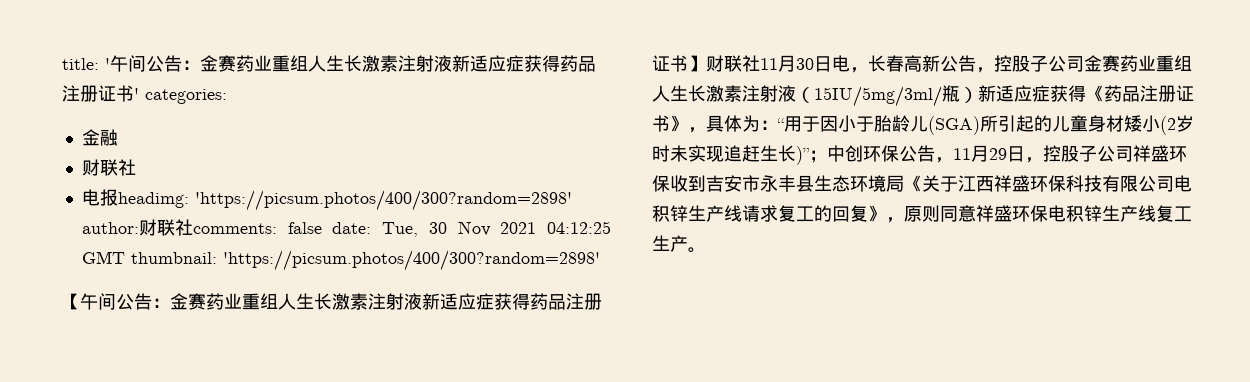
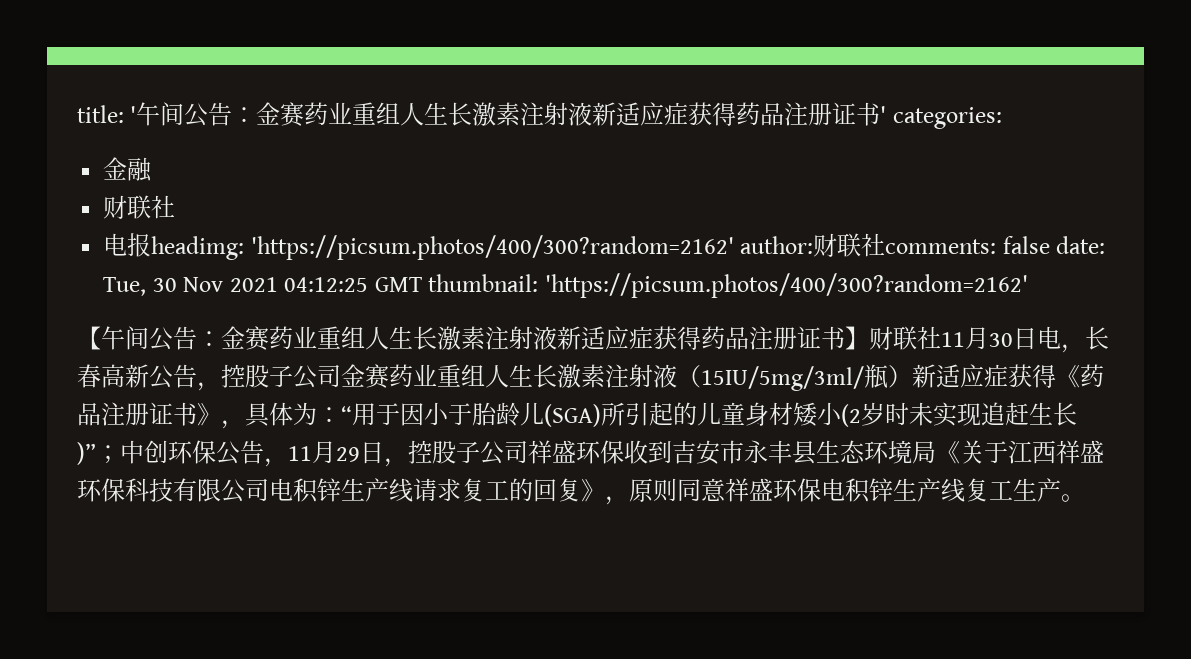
[194,190,572,211] 'https://picsum.photos/400/300?random=2898' -> [250,235,734,260] 'https://picsum.photos/400/300?random=2162'
[222,250,600,271] 'https://picsum.photos/400/300?random=2898' -> [544,273,1028,298] 'https://picsum.photos/400/300?random=2162'

